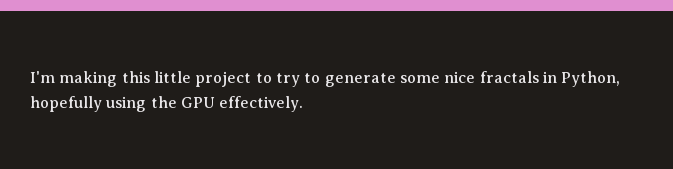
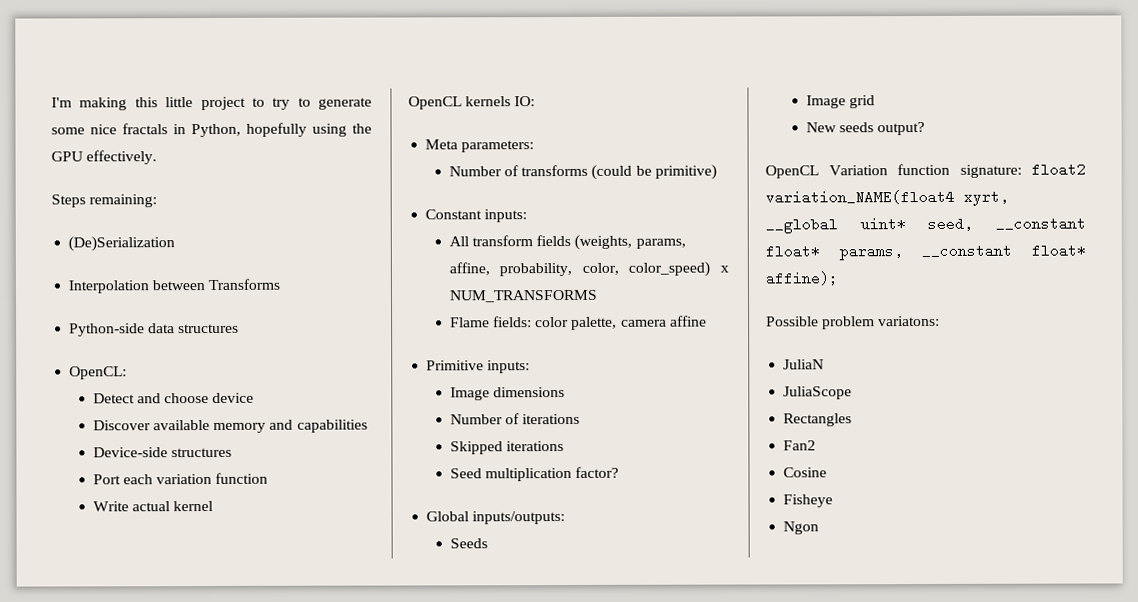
(304, 104) none -> [51,194,158,208] [68,236,176,252] [68,278,281,294] [69,323,240,337] [69,366,128,380] [92,392,255,404] [92,419,368,433] [92,447,233,458] [92,472,269,485] [92,500,214,512] [408,96,536,110] [425,139,535,153] [448,164,717,180] [425,209,528,223] [448,234,686,250] [448,261,729,277] [448,289,598,303] [449,315,707,330] [426,360,531,374] [449,387,566,401] [449,413,581,425] [449,441,565,455] [449,466,620,482] [426,511,566,525] [449,538,488,549] [805,95,876,109] [805,122,926,136] [765,162,1086,179] [765,189,1009,206] [765,216,1086,234] [765,243,1086,261] [765,271,838,286] [766,315,941,330] [783,359,825,370] [783,386,853,400] [783,413,853,427] [783,440,817,451] [783,467,828,478] [783,494,834,508] [783,521,820,535] // Steps remaining: // (De)Serialization // Interpolation between Transforms // Python-side data structures // OpenCL: // Detect and choose device // Discover available memory and capabilities // Device-side structures // Port each variation function // Write actual kernel // OpenCL kernels IO: // Meta parameters: // Number of transforms (could be primitive) // Constant inputs: // All transform fields (weights, params, affine, probability, color, color_speed) x NUM_TRANSFORMS // Flame fields: color palette, camera affine // Primitive inputs: // Image dimensions // Number of iterations // Skipped iterations // Seed multiplication factor? // Global inputs/outputs: // Seeds // Image grid // New seeds output? // OpenCL Variation function signature: float2 variation_NAME(float4 xyrt, __global uint* seed, __constant float* params, __constant float* affine); // Possible problem variatons: // JuliaN // JuliaScope // Rectangles // Fan2 // Cosine // Fisheye // Ngon

